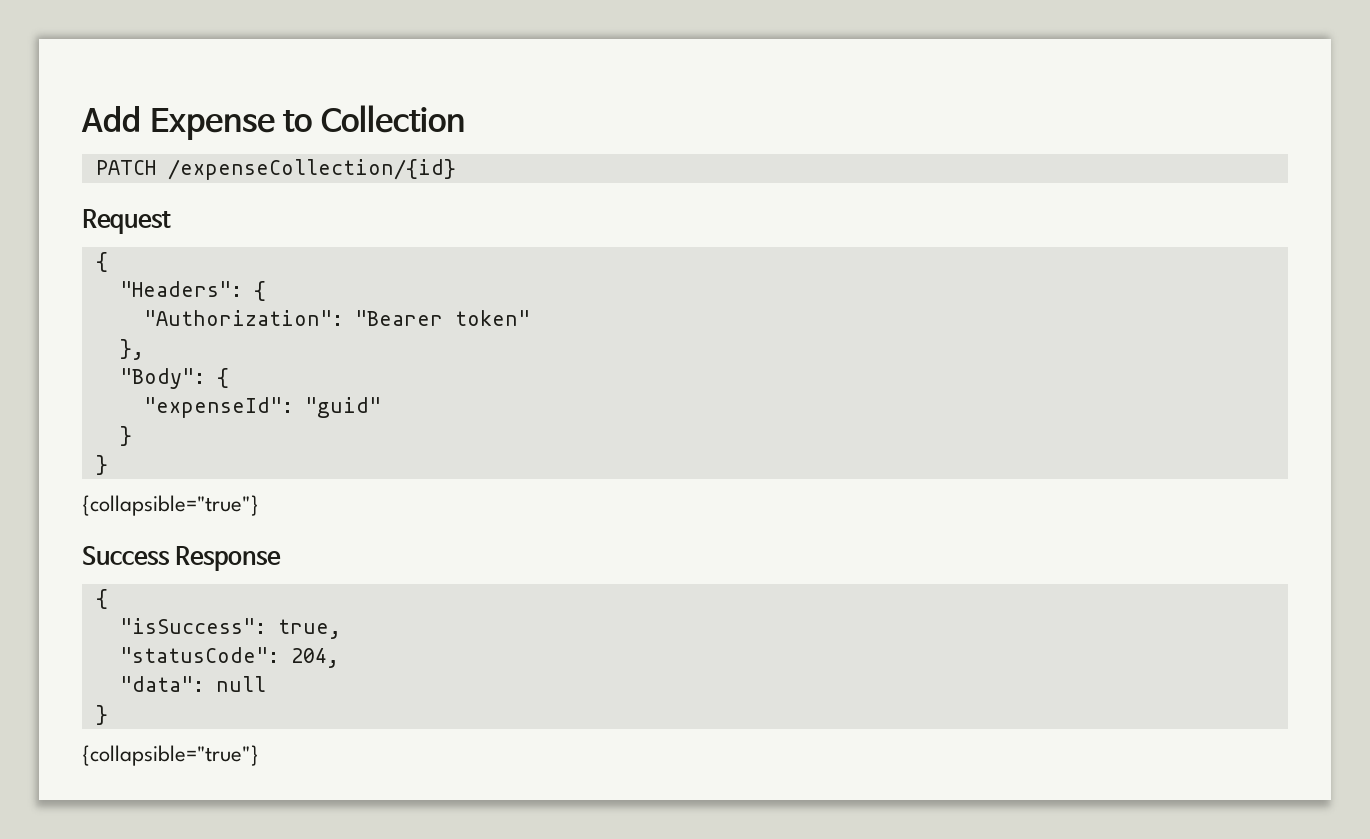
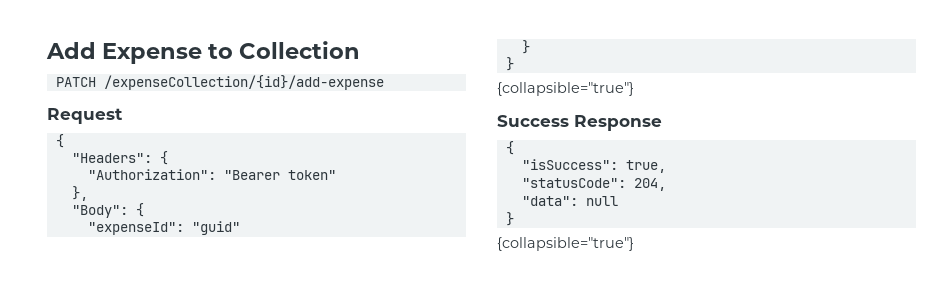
[167,159,456,180] /expenseCollection/{id} -> [103,75,384,90] /expenseCollection/{id}/add-expense

